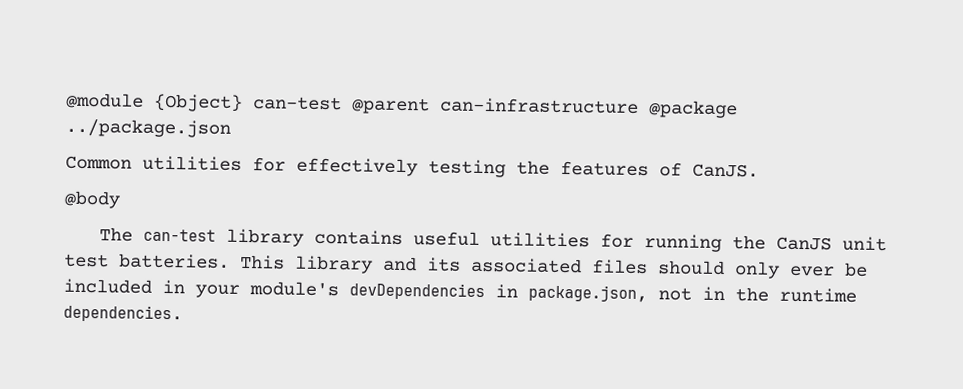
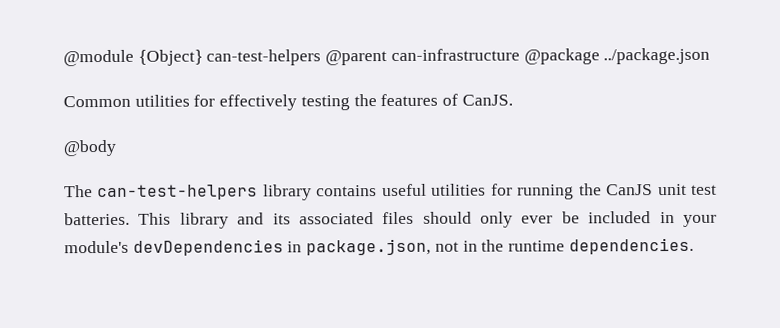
[253,96,342,111] can-test -> [206,49,322,66] can-test-helpers
[143,228,217,242] can-test -> [97,184,259,201] can-test-helpers

